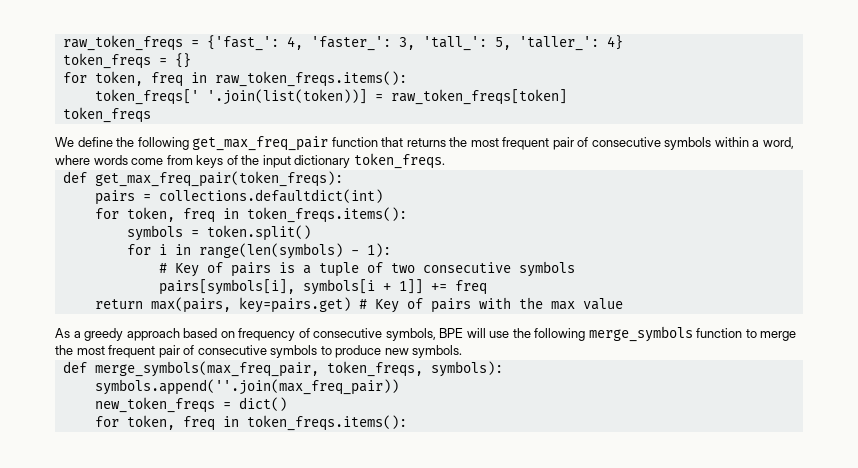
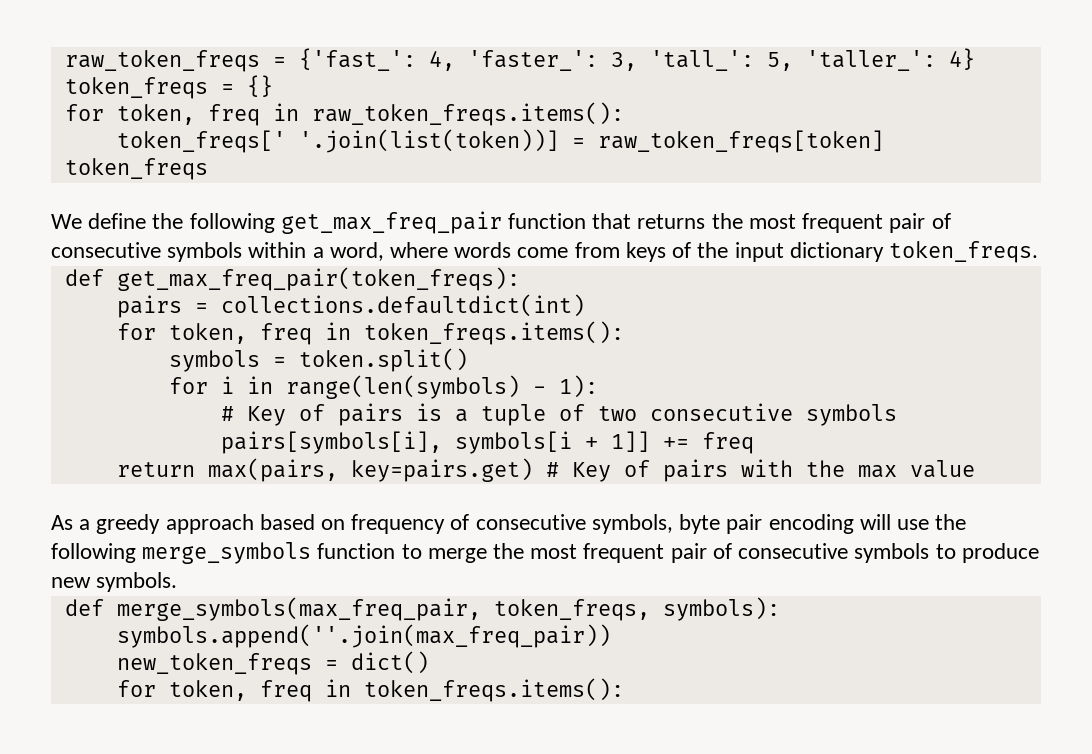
[439,328,464,338] BPE -> [679,514,854,534] byte pair encoding

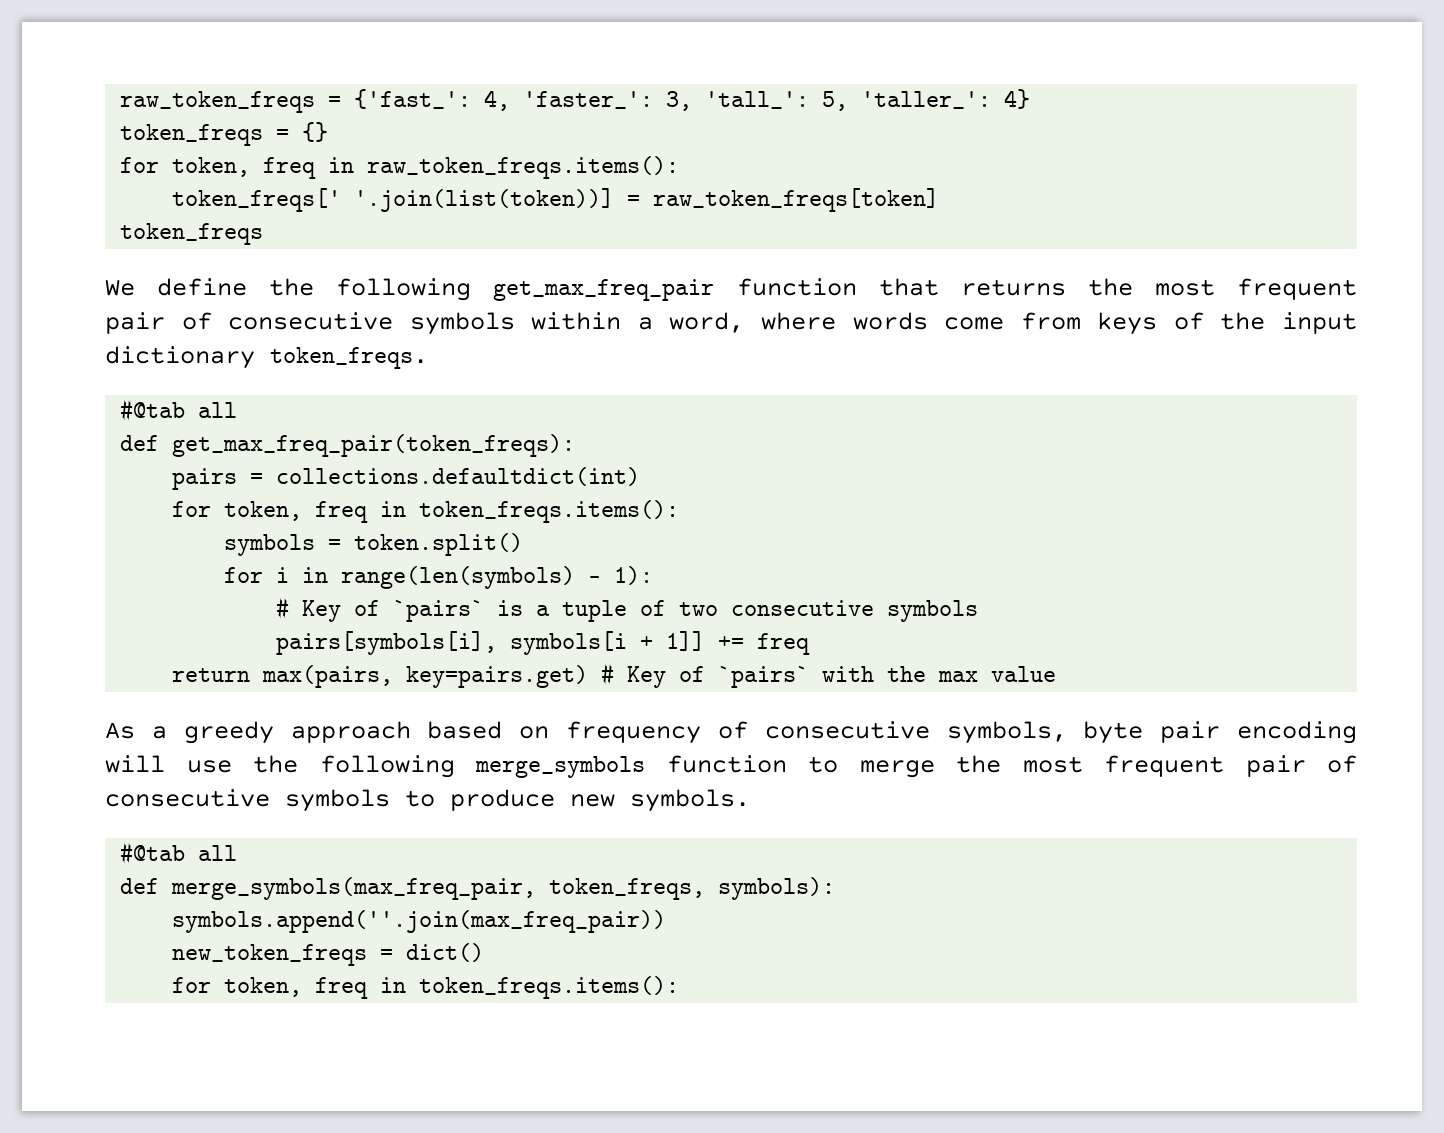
(1038, 252) none -> [120,399,238,421] // #@tab all
[337,403,403,426] pairs -> [393,600,485,622] `pairs`
[662,459,728,482] pairs -> [718,666,810,688] `pairs`
(178, 582) none -> [120,842,238,864] // #@tab all

